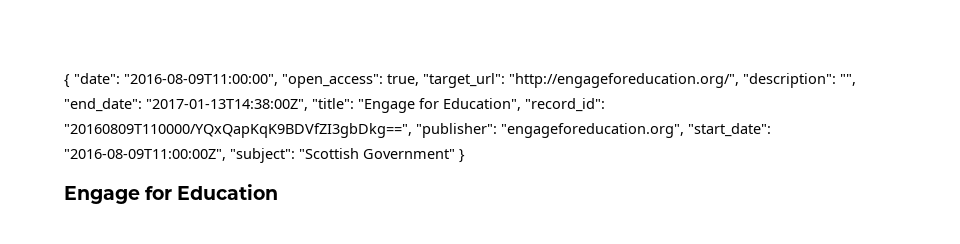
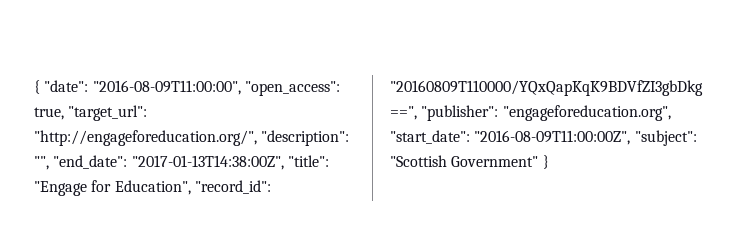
[64,184,279,204] // Engage for Education -> (549, 162) none

